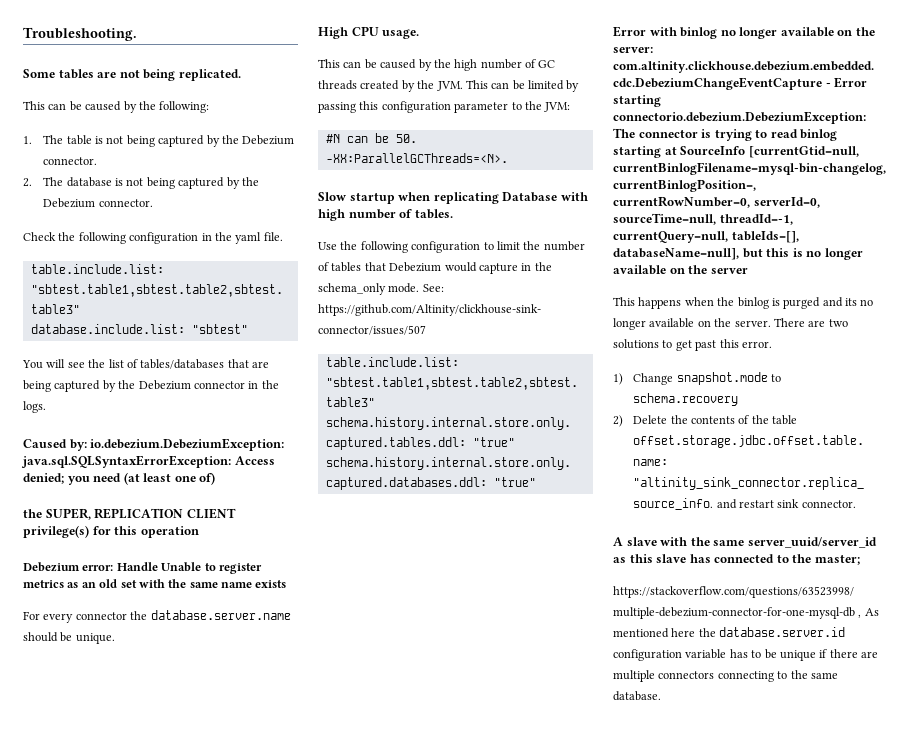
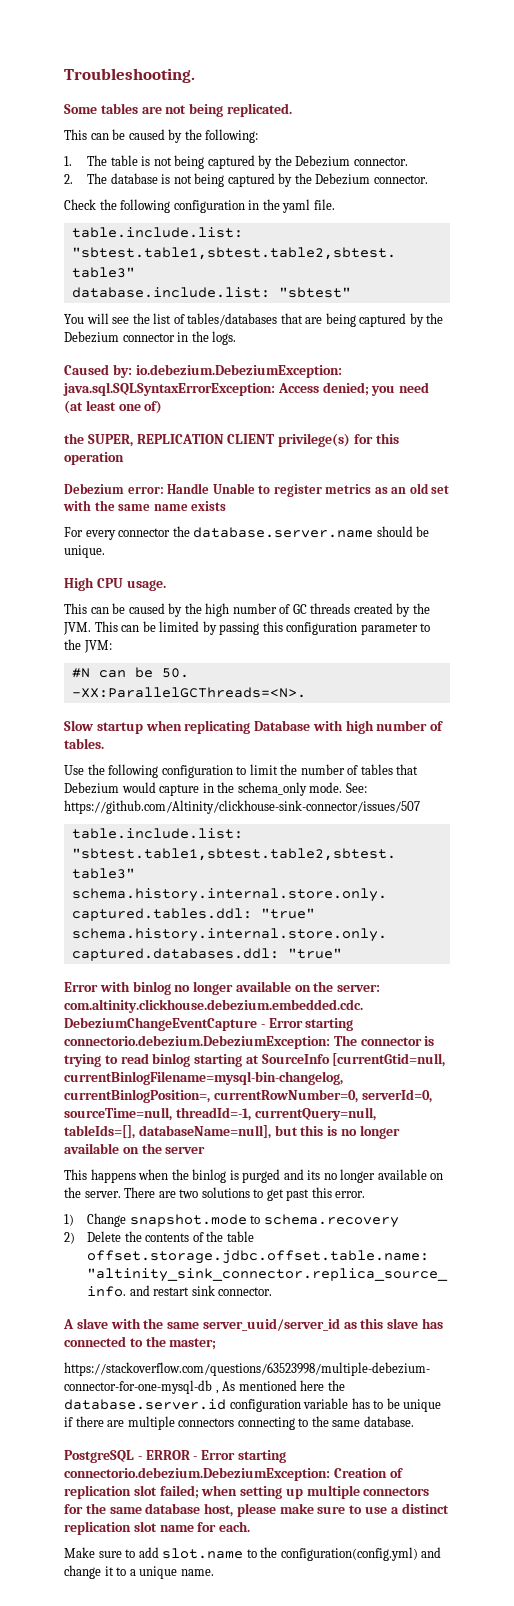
(661, 696) none -> [64,1450,286,1463] [64,1467,403,1481] [64,1485,430,1499] [64,1503,449,1517] [64,1521,251,1535] [64,1547,442,1561] [64,1565,214,1579] // PostgreSQL - ERROR - Error starting connectorio.debezium.DebeziumException: Creation of replication slot failed; when setting up multiple connectors for the same database host, please make sure to use a distinct replication slot name for each. // Make sure to add slot.name to the configuration(config.yml) and change it to a unique name.

